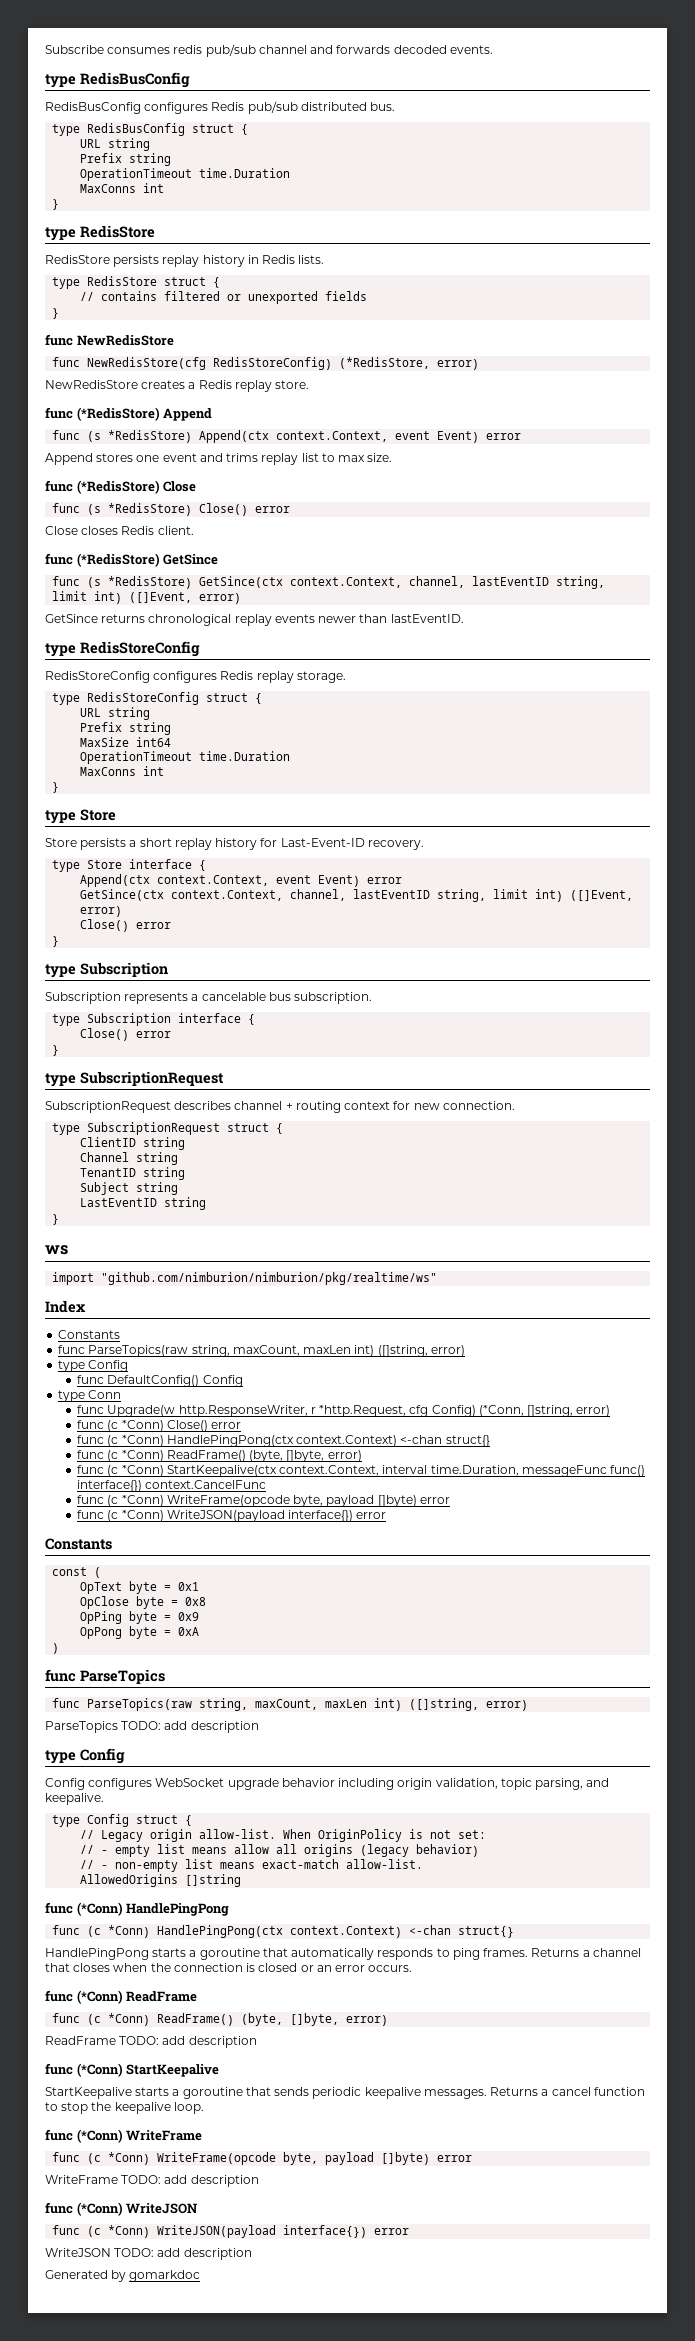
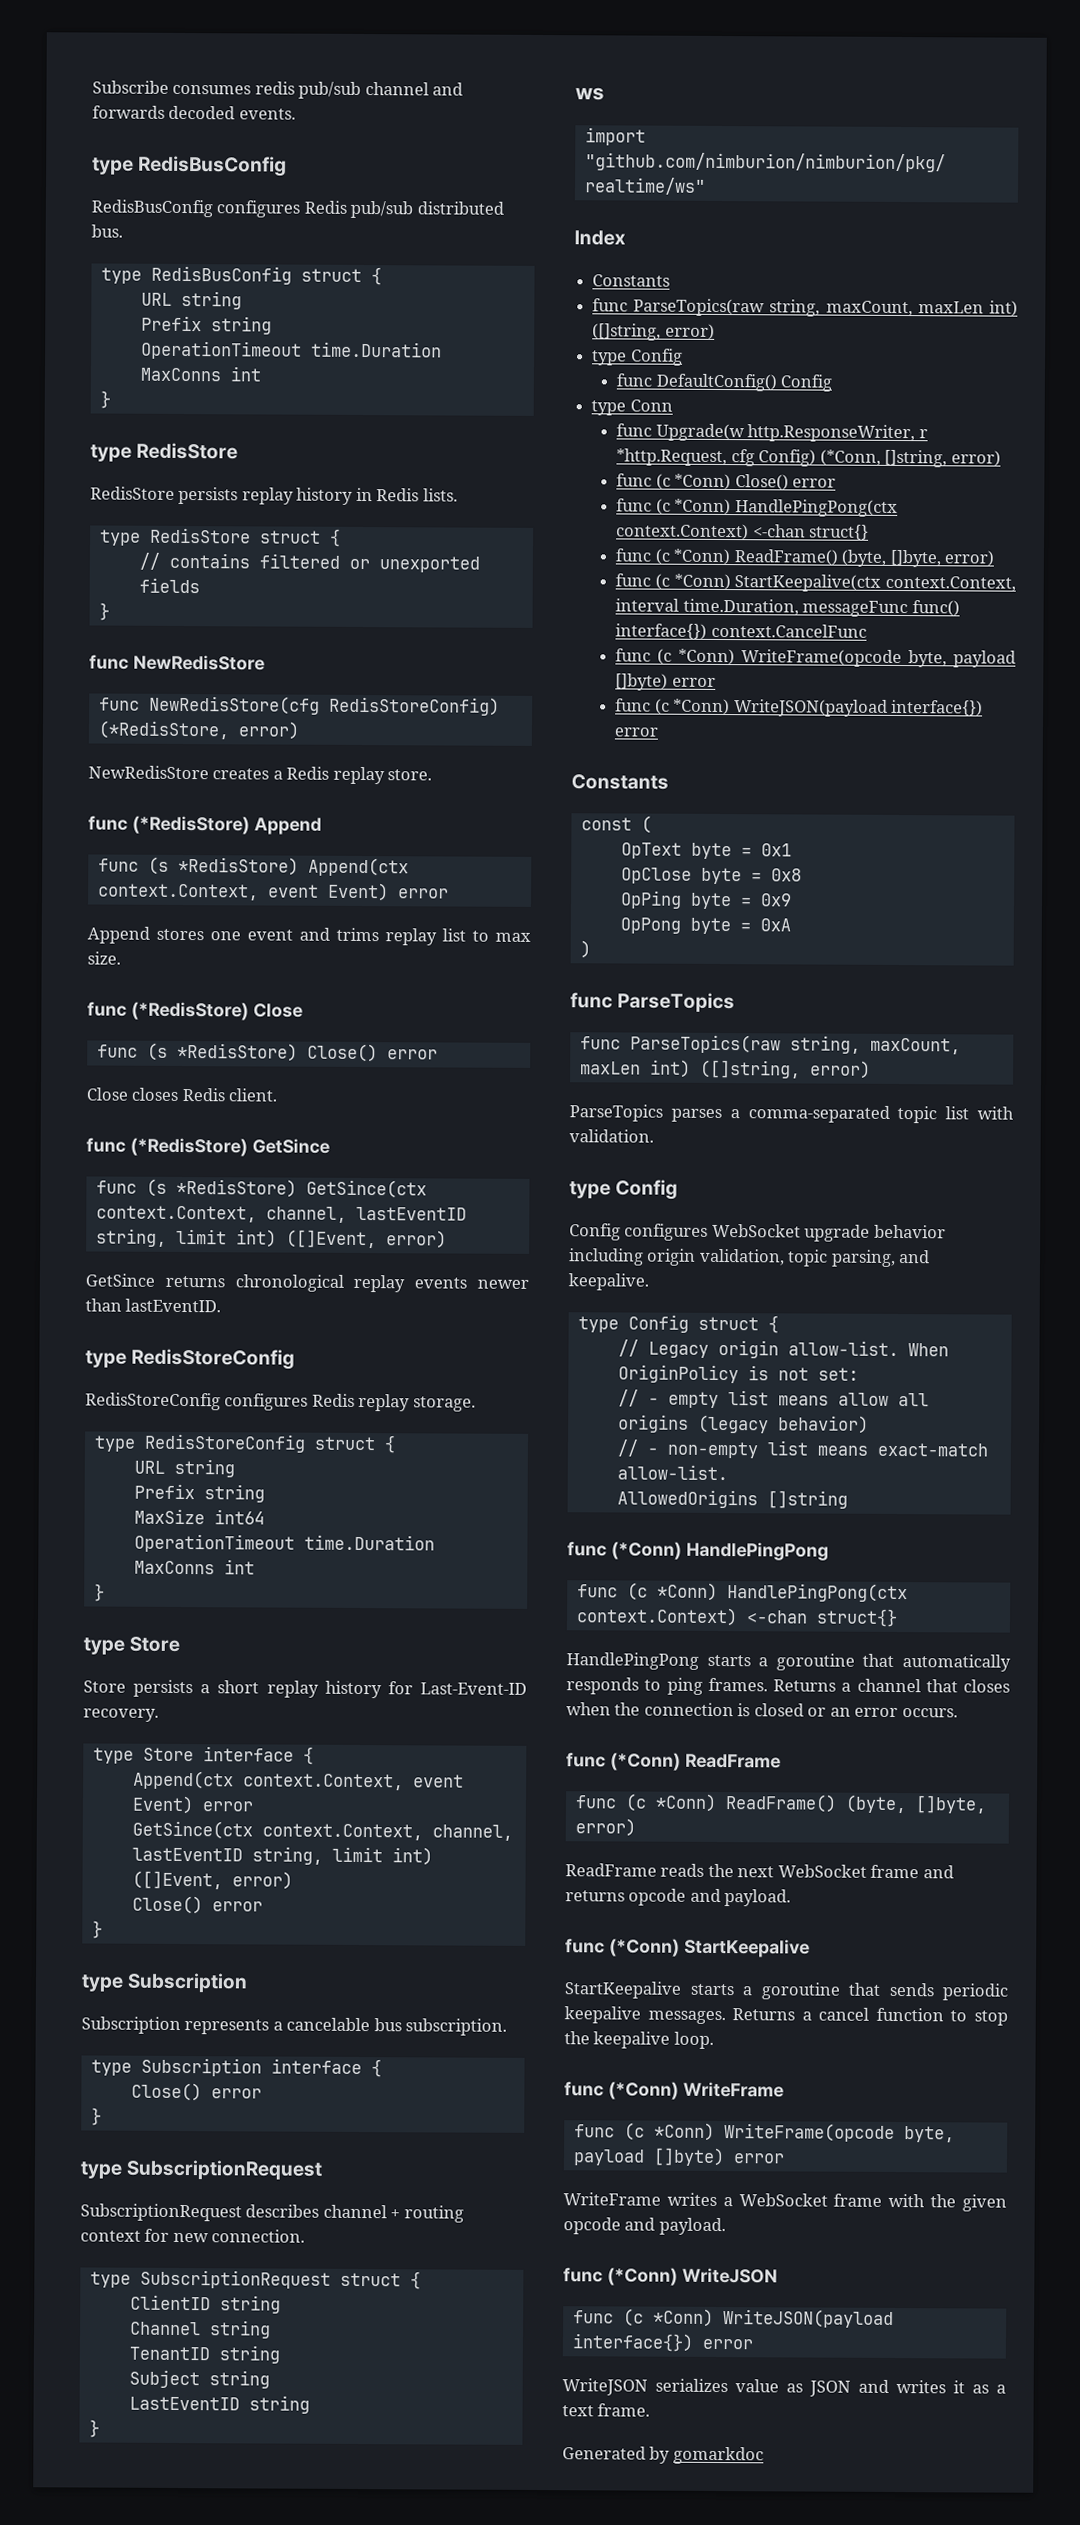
[121,1721,259,1733] TODO: add description -> [670,1105,1014,1124] [569,1129,654,1143] parses a comma-separated topic list with validation.
[119,2036,257,2048] TODO: add description -> [660,1863,954,1879] [565,1888,792,1907] reads the next WebSocket frame and returns opcode and payload.
[121,2175,259,2187] TODO: add description -> [666,2192,1007,2212] [563,2217,726,2236] writes a WebSocket frame with the given opcode and payload.
[114,2248,252,2260] TODO: add description -> [655,2378,1006,2397] [562,2403,651,2417] serializes value as JSON and writes it as a text frame.

